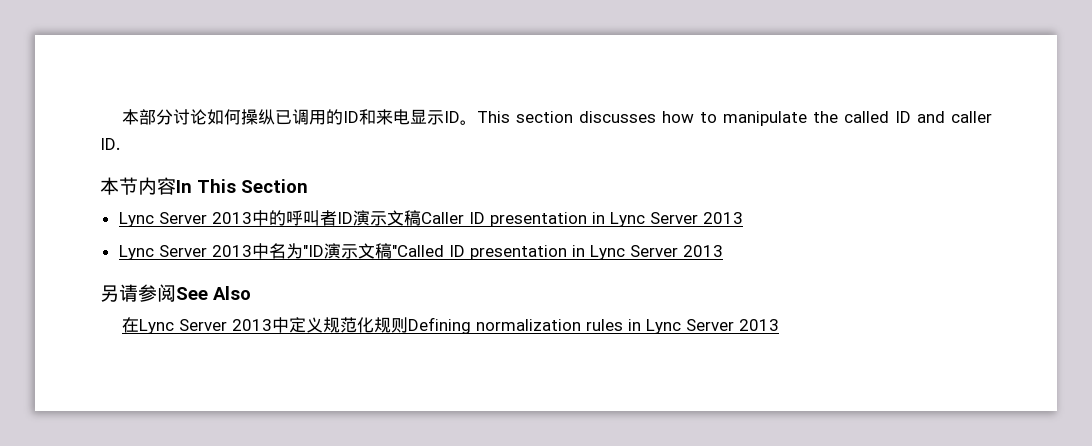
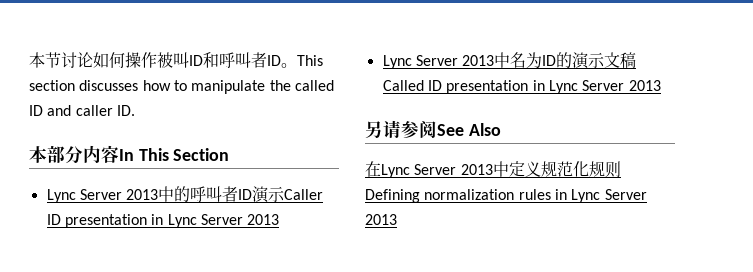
[122,109,174,125] 本部分 -> [29,52,61,68] 本节
[258,109,445,125] 纵已调用的ID和来电显示 -> [141,52,267,68] 作被叫ID和呼叫者
[119,177,138,195] 节 -> [47,145,83,164] 部分
[386,210,421,226] 文稿 -> (286, 194) none
[302,243,444,259] "ID演示文稿"Called -> [542,52,637,69] [382,80,424,91] ID的演示文稿Called

